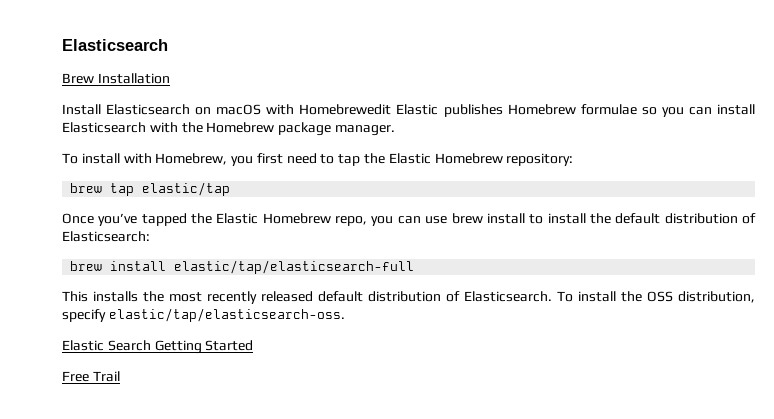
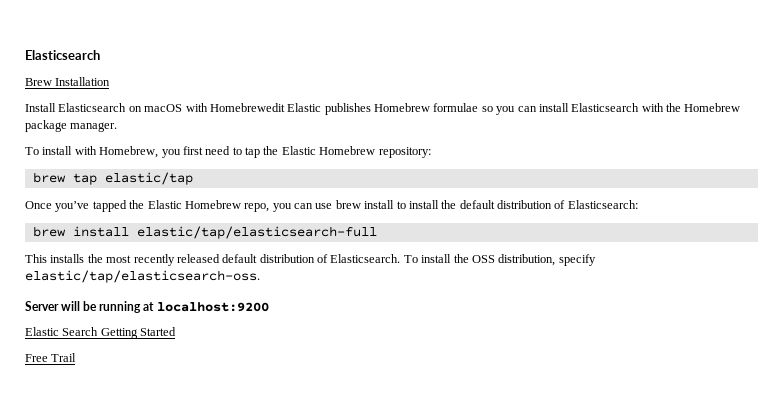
(345, 315) none -> [25,301,269,313] // Server will be running at localhost:9200

